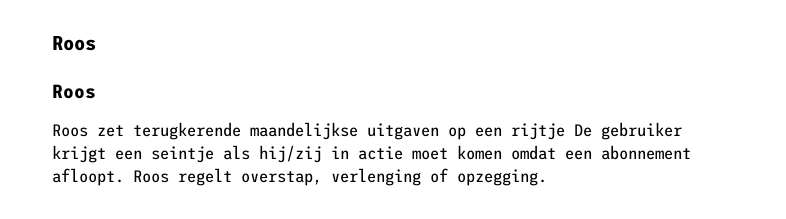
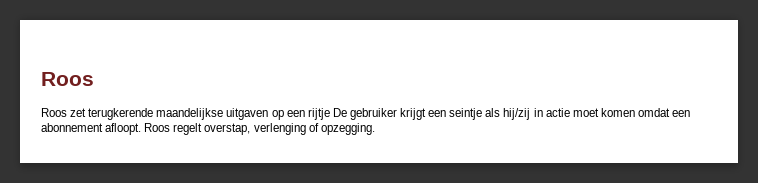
[52,36,96,51] [52,84,96,99] [52,124,88,137] Roos // Roos // Roos -> [41,72,94,86] [41,108,67,117] Roos // Roos

